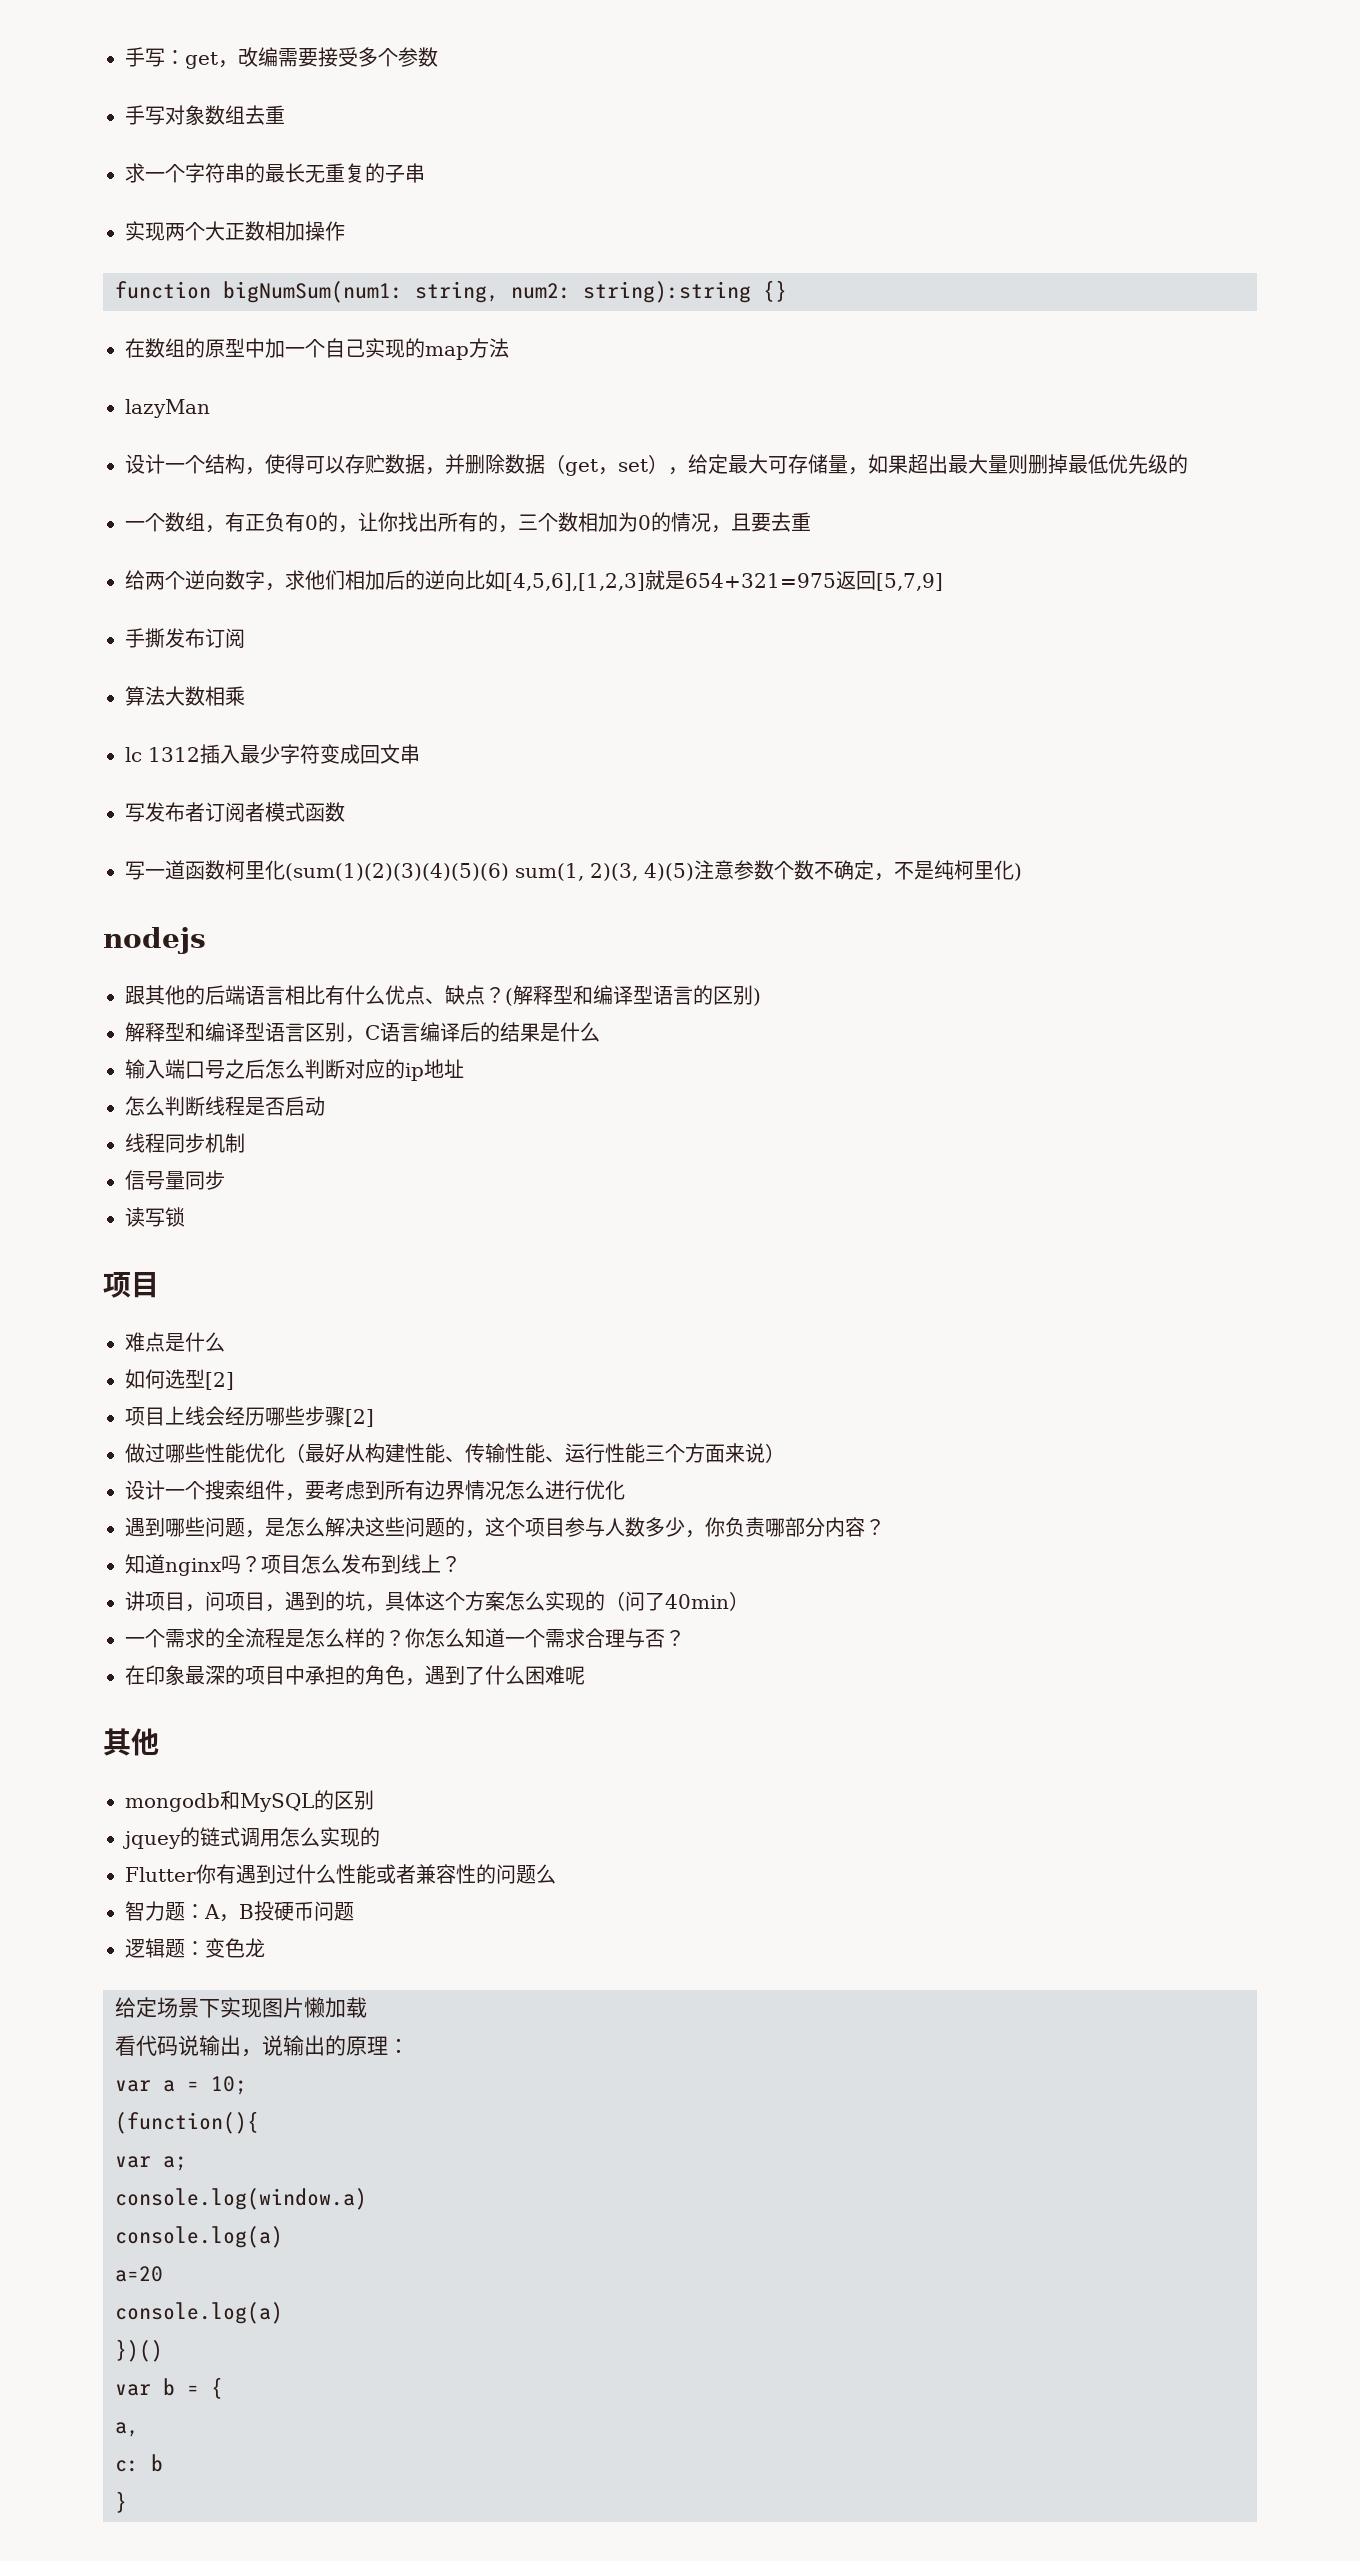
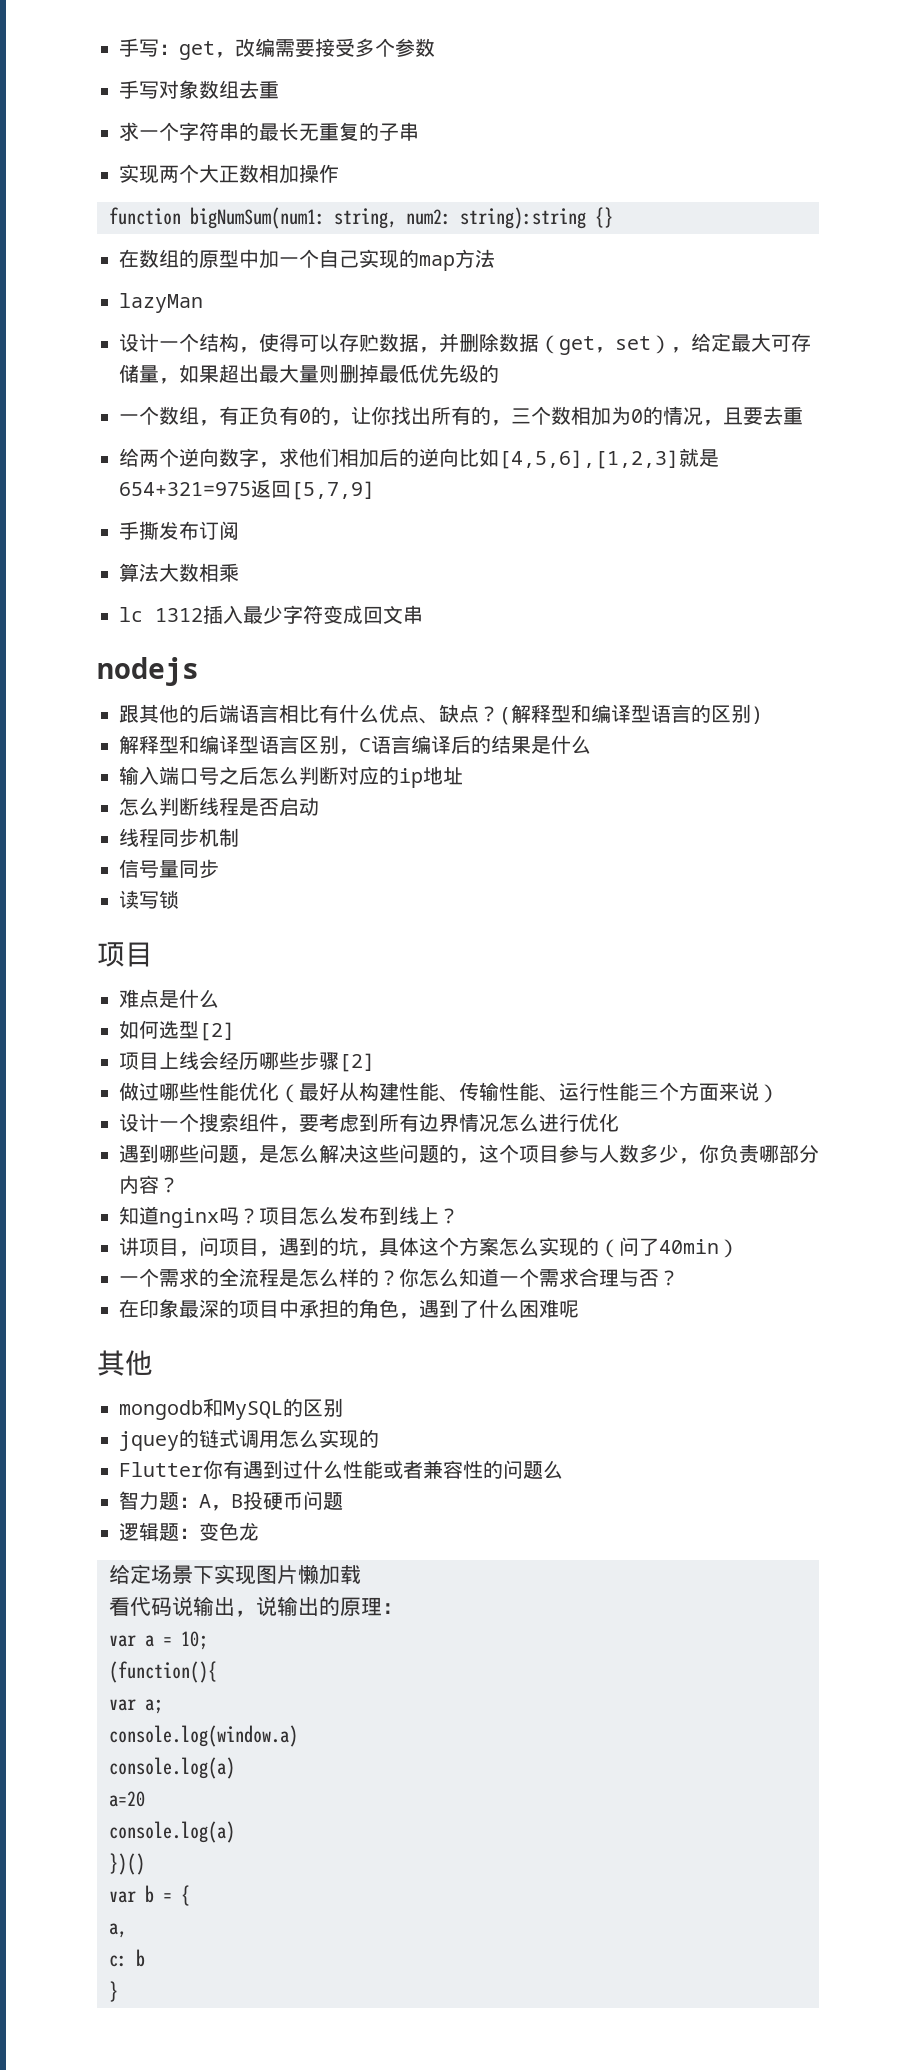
[125,802,345,822] [125,860,1022,881] // 写发布者订阅者模式函数 // 写一道函数柯里化(sum(1)(2)(3)(4)(5)(6) sum(1, 2)(3, 4)(5)注意参数个数不确定，不是纯柯里化) -> (423, 614) none

